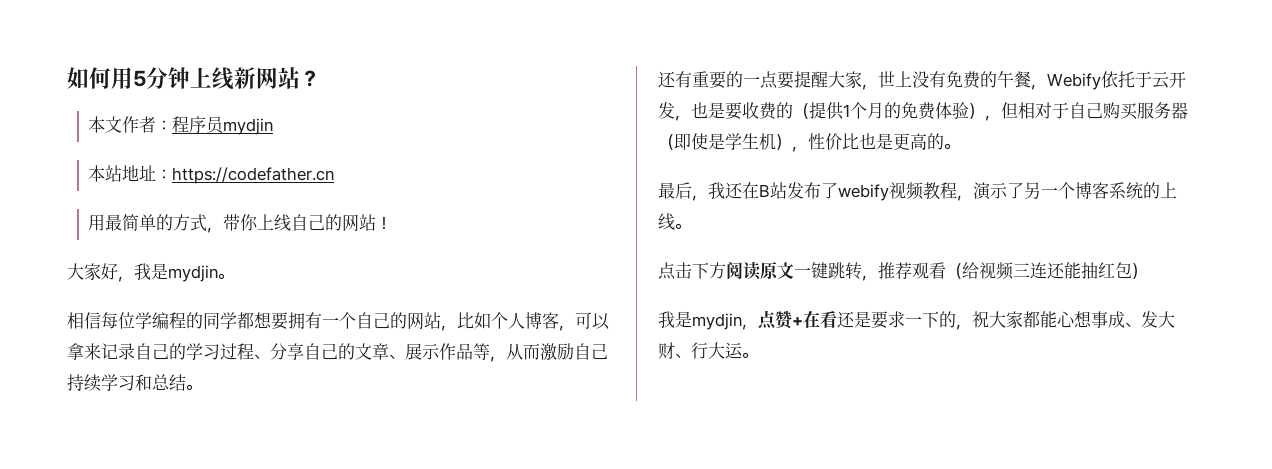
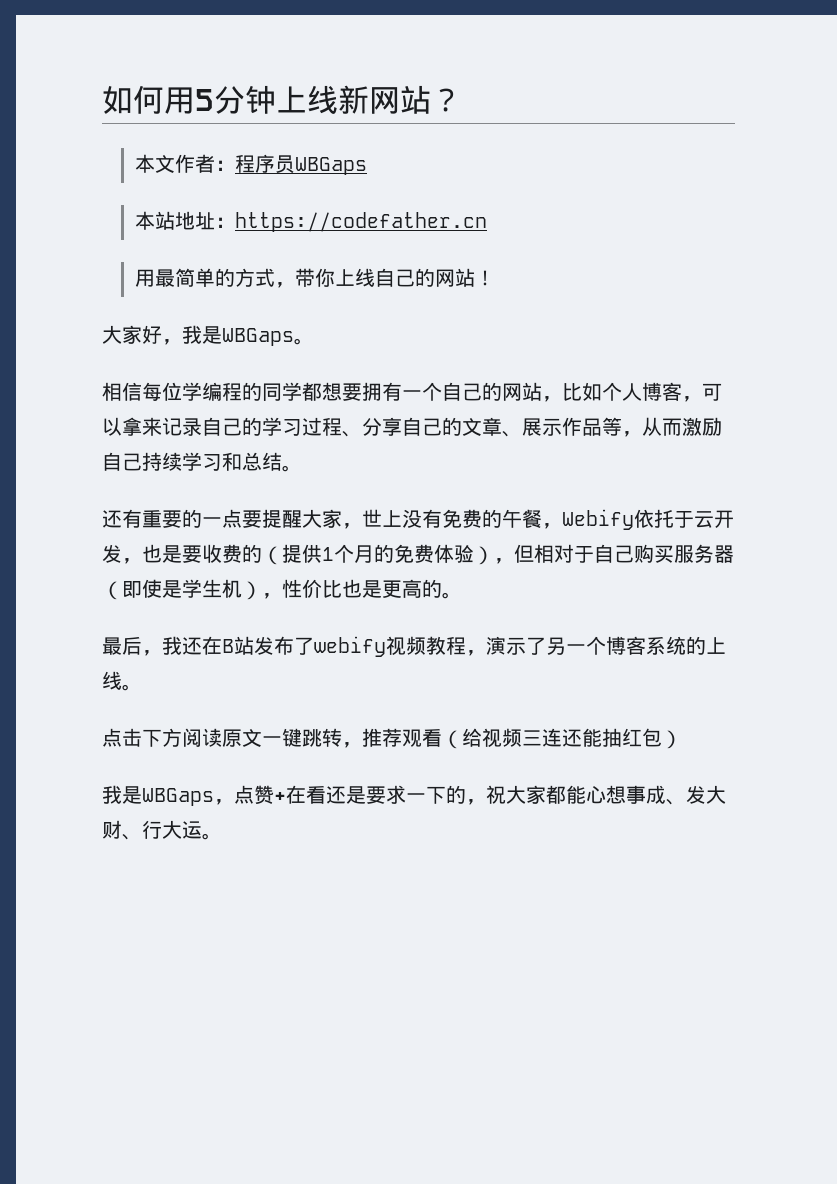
[223,118,274,135] mydjin -> [295,157,368,175] WBGaps
[168,265,218,282] mydjin -> [222,328,294,346] WBGaps
[692,313,742,330] mydjin -> [142,788,214,806] WBGaps

